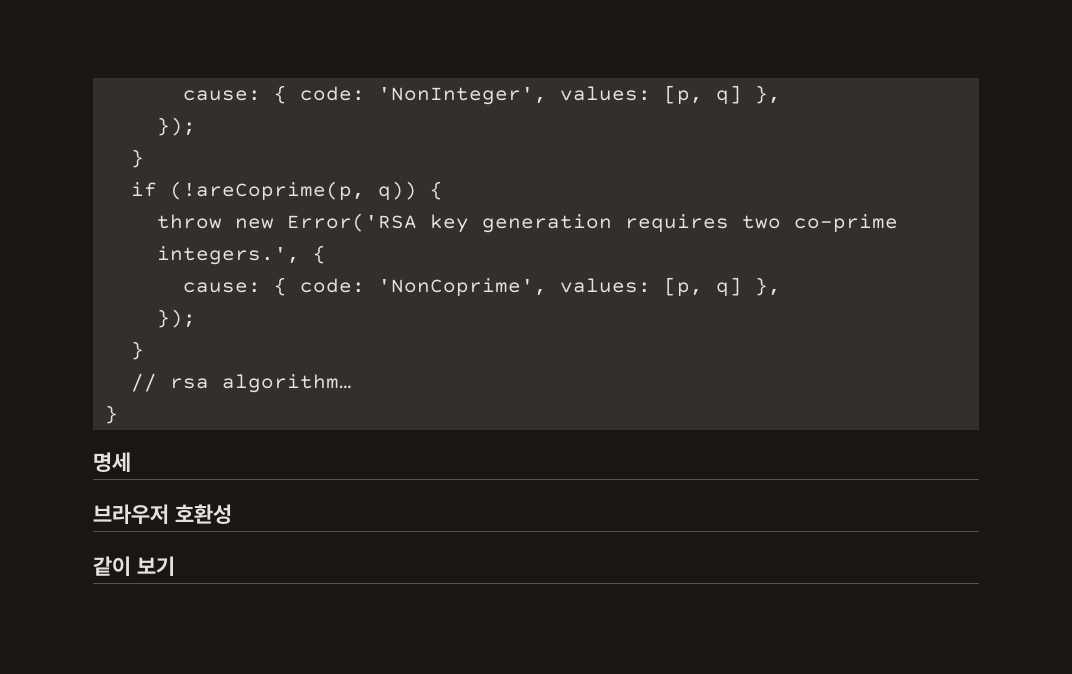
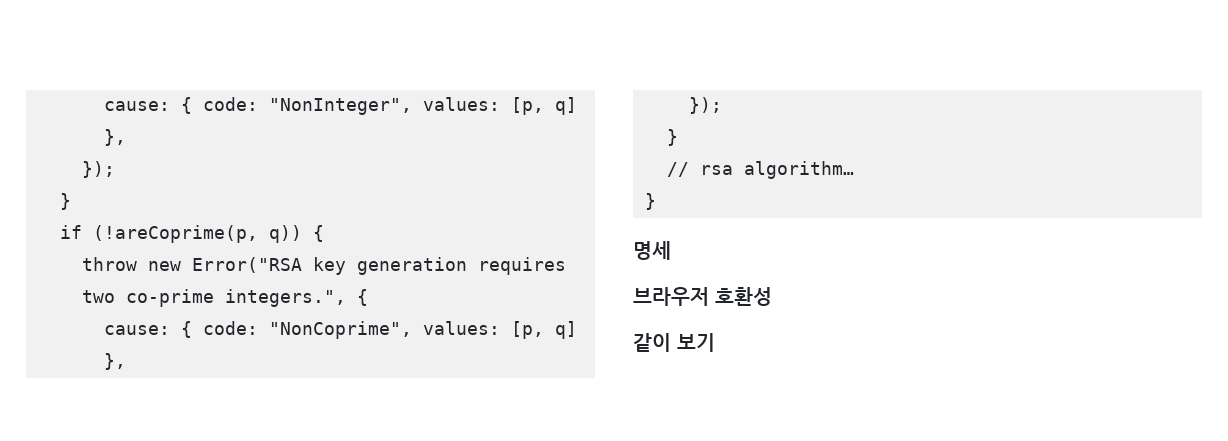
[183,85,547,105] cause: { code: 'NonInteger', -> [104,97,412,115] cause: { code: "NonInteger",
[287,213,417,232] Error('RSA -> [192,257,302,273] Error("RSA
[157,246,300,265] integers.', -> [225,289,346,307] integers.",
[378,278,547,297] 'NonCoprime', -> [269,321,412,339] "NonCoprime",

